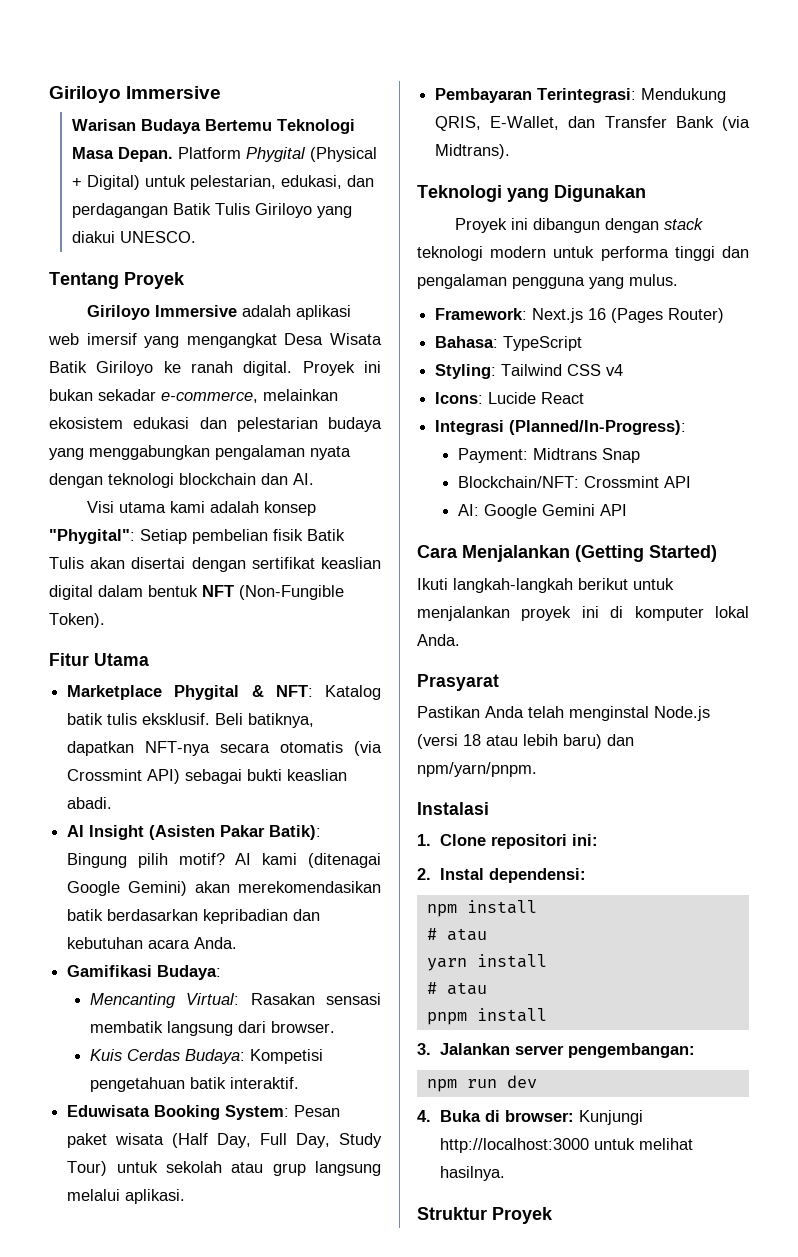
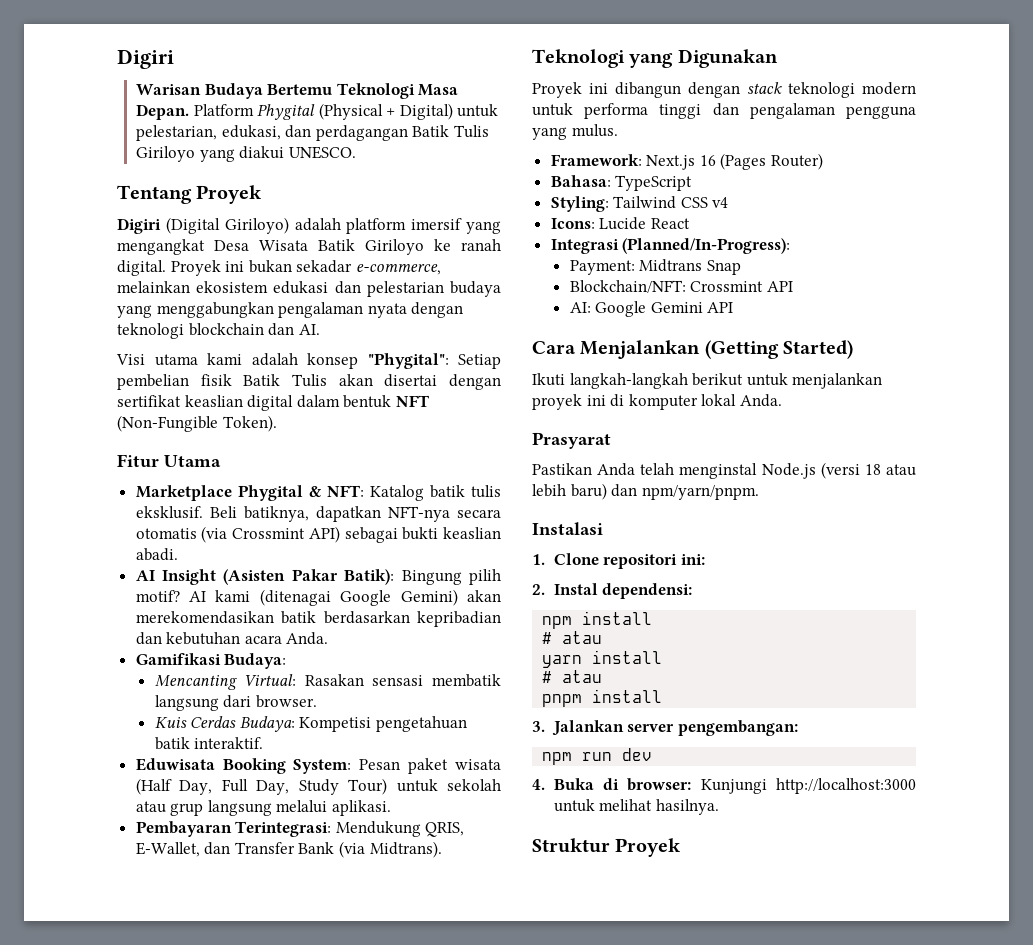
[49,86,222,103] Giriloyo Immersive -> [117,49,174,69] Digiri
[86,305,351,320] [48,333,79,345] Giriloyo Immersive adalah aplikasi web -> [117,217,407,234] Digiri (Digital Giriloyo) adalah platform

